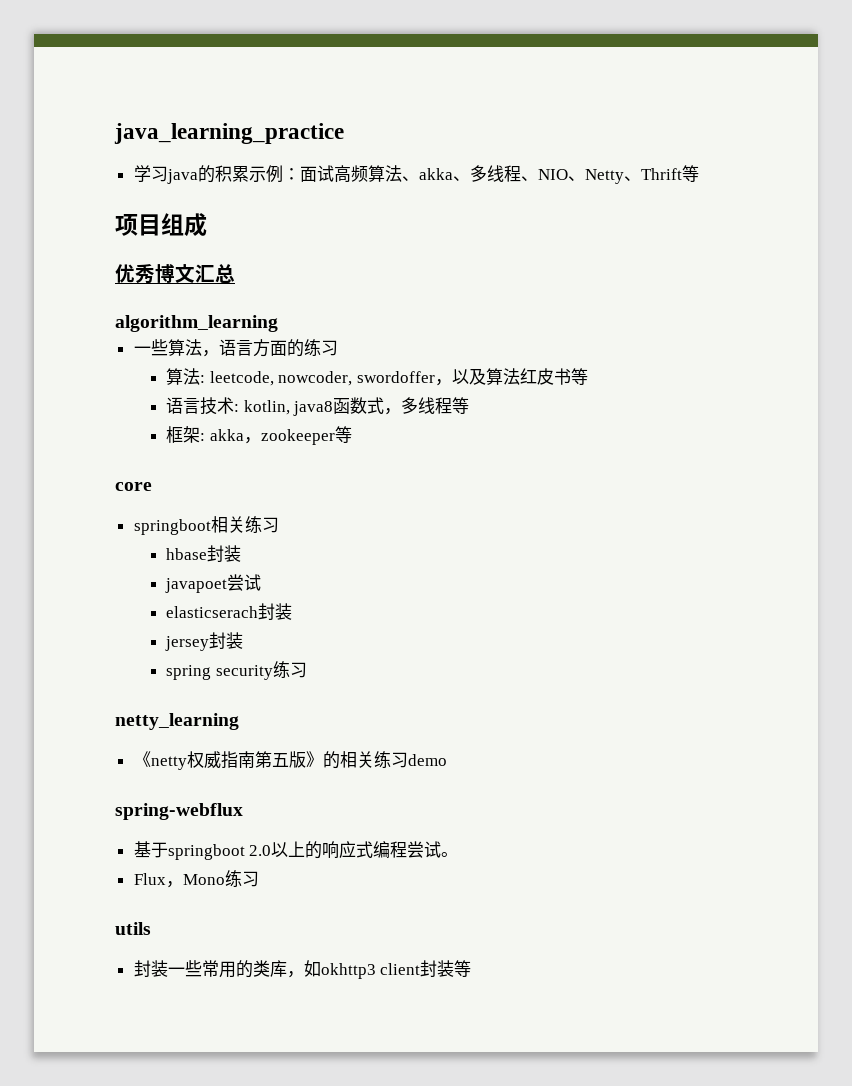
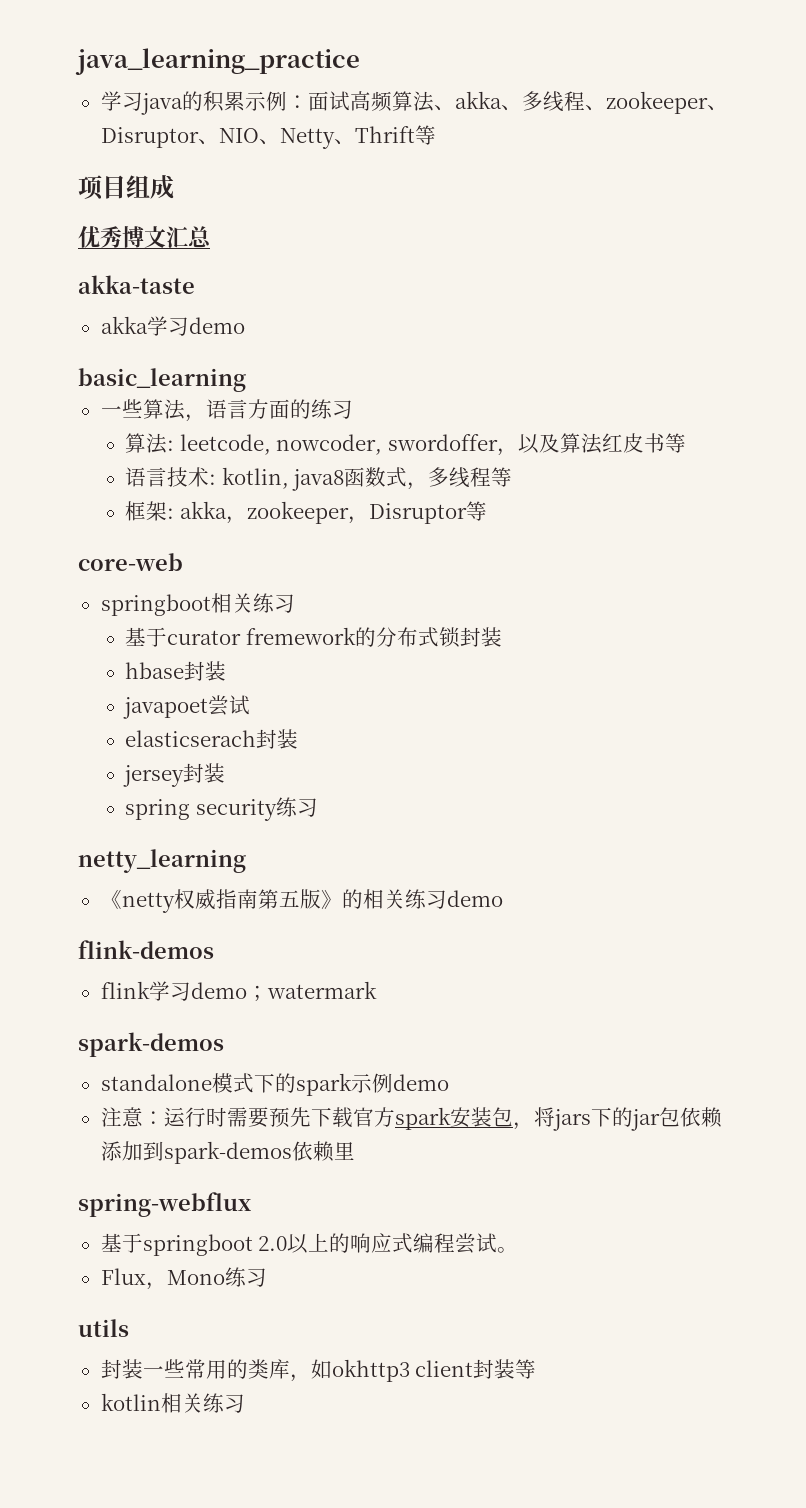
(538, 178) none -> [605,91,728,114] [100,127,219,148] zookeeper、Disruptor、
[115,315,278,332] algorithm_learning -> [78,275,195,294] [100,316,245,336] [78,368,246,392] akka-taste // akka学习demo // basic_learning
[334,426,352,443] [115,482,152,491] 等 // core -> [347,501,487,524] [78,553,183,571] ，Disruptor等 // core-web
(279, 525) none -> [125,627,502,648] // 基于curator fremework的分布式锁封装
(447, 760) none -> [78,940,214,959] [100,981,377,1001] [78,1032,224,1057] [100,1073,449,1096] [100,1107,722,1131] [100,1141,355,1164] // flink-demos // flink学习demo；watermark // spark-demos // standalone模式下的spark示例demo // 注意：运行时需要预先下载官方spark安装包，将jars下的jar包依赖添加到spark-demos依赖里
(472, 968) none -> [100,1393,245,1413] // kotlin相关练习

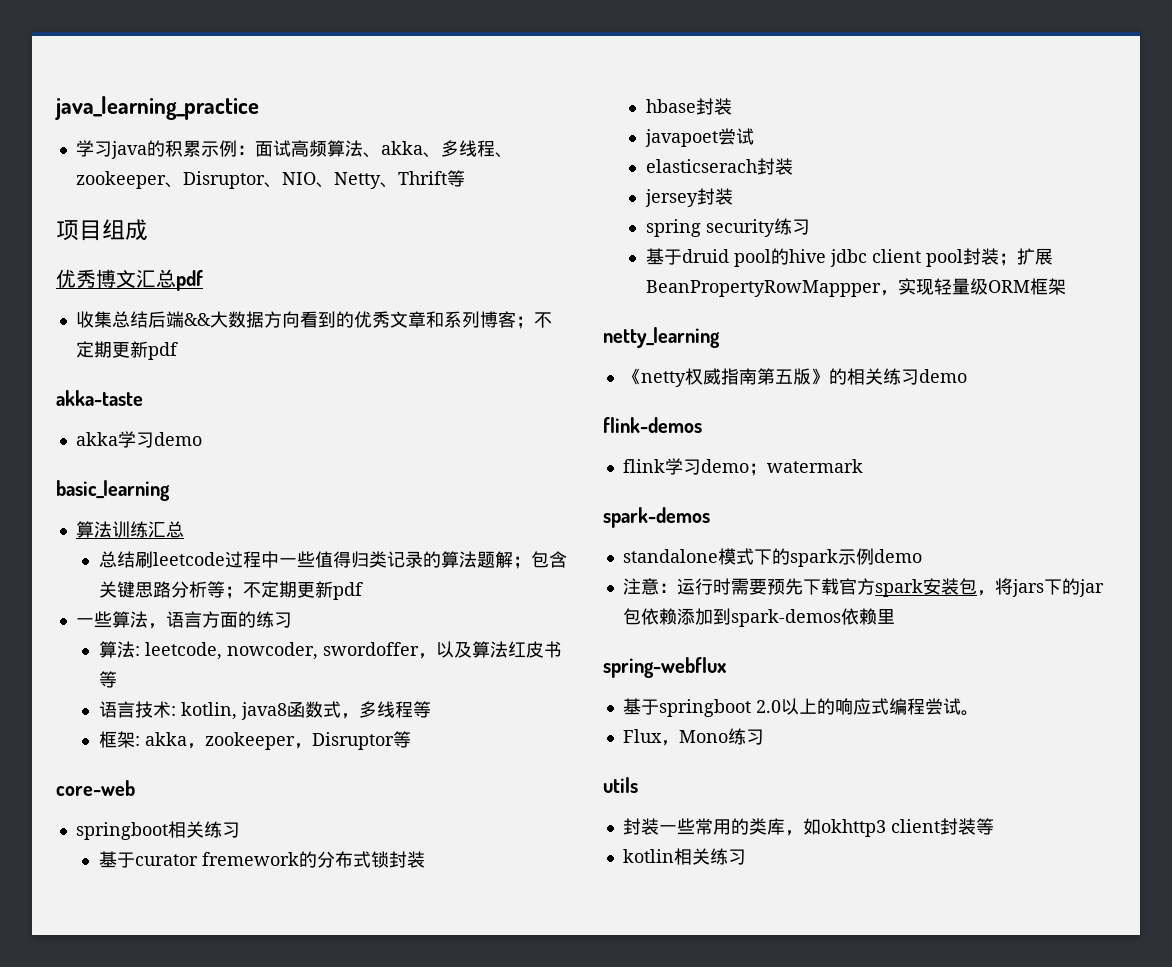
(212, 237) none -> [176,270,203,291] [75,311,552,329] [75,341,178,360] pdf // 收集总结后端&&大数据方向看到的优秀文章和系列博客；不定期更新pdf
(246, 380) none -> [75,521,184,538] [98,551,567,569] [98,581,363,600] // 算法训练汇总 // 总结刷leetcode过程中一些值得归类记录的算法题解；包含关键思路分析等；不定期更新pdf
(318, 807) none -> [645,248,1053,267] [645,278,1066,297] // 基于druid pool的hive jdbc client pool封装；扩展BeanPropertyRowMappper，实现轻量级ORM框架

